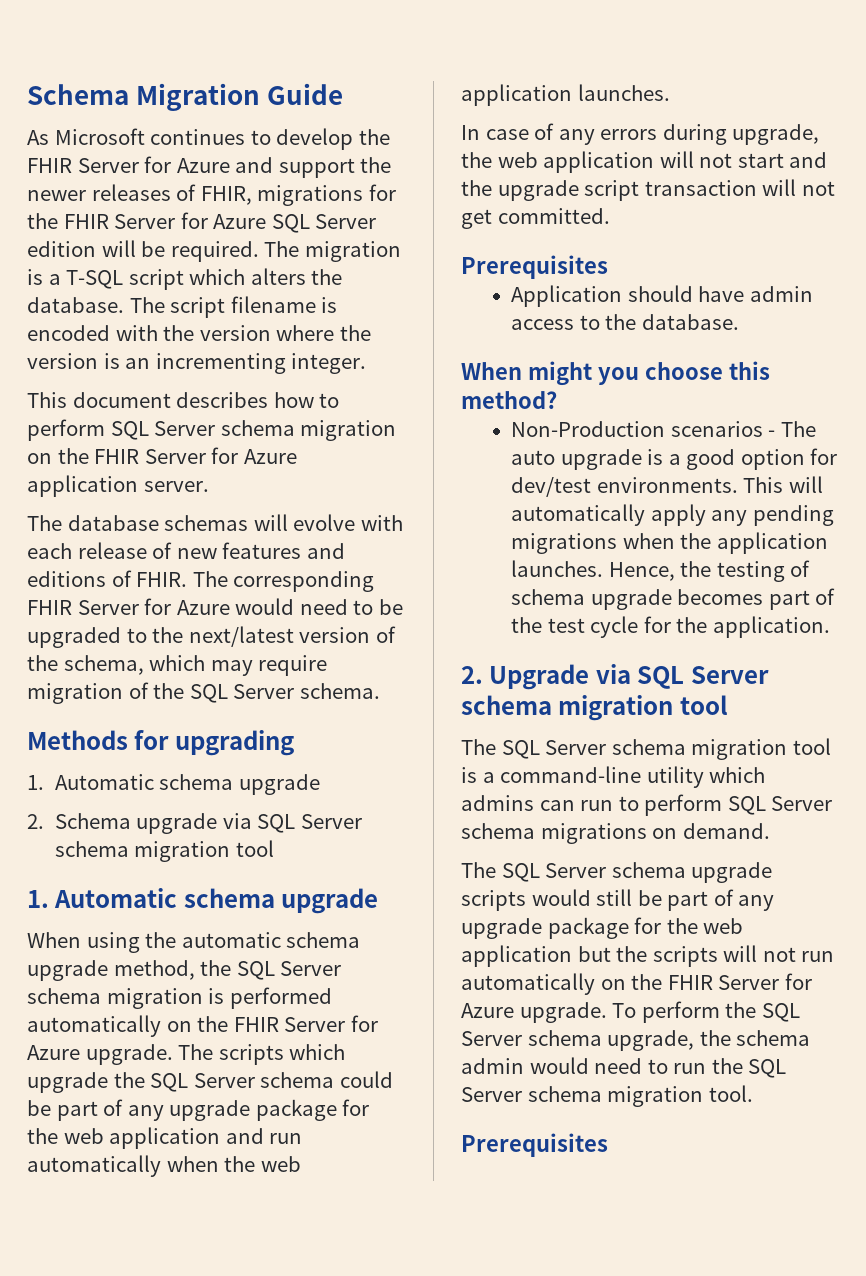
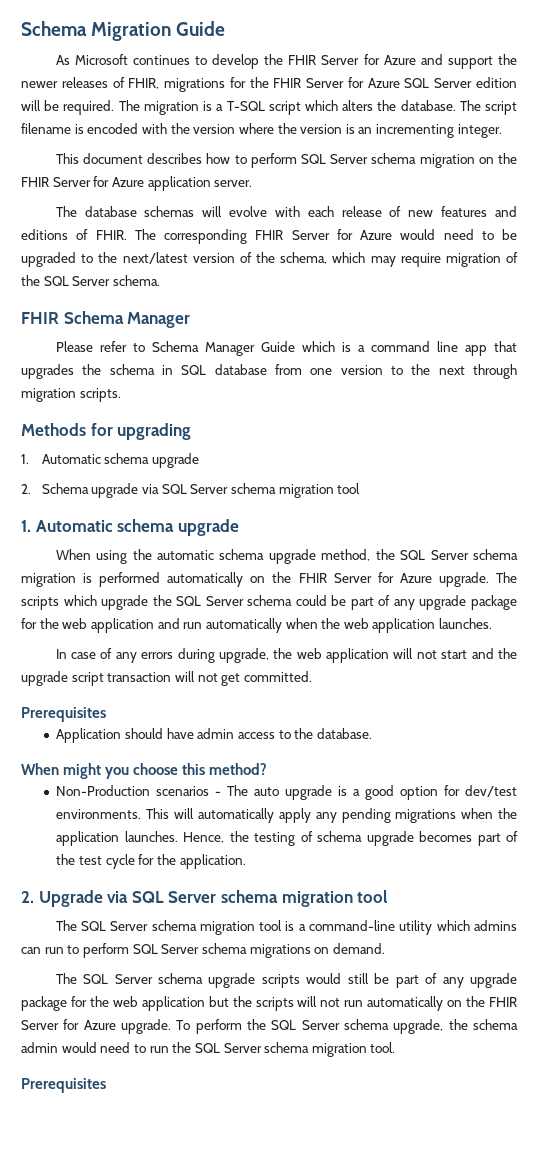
(380, 691) none -> [21,311,191,328] [55,341,517,356] [21,364,517,379] [21,388,121,402] // FHIR Schema Manager // Please refer to Schema Manager Guide which is a command line app that upgrades the schema in SQL database from one version to the next through migration scripts.

